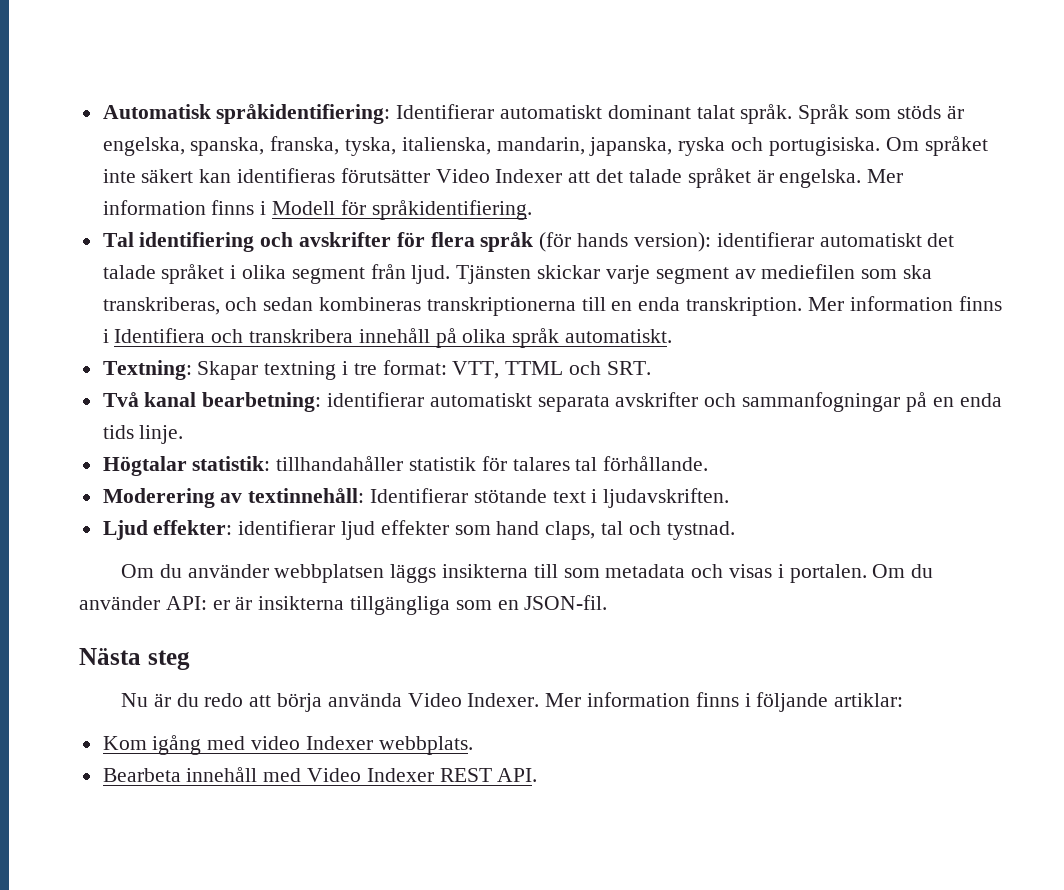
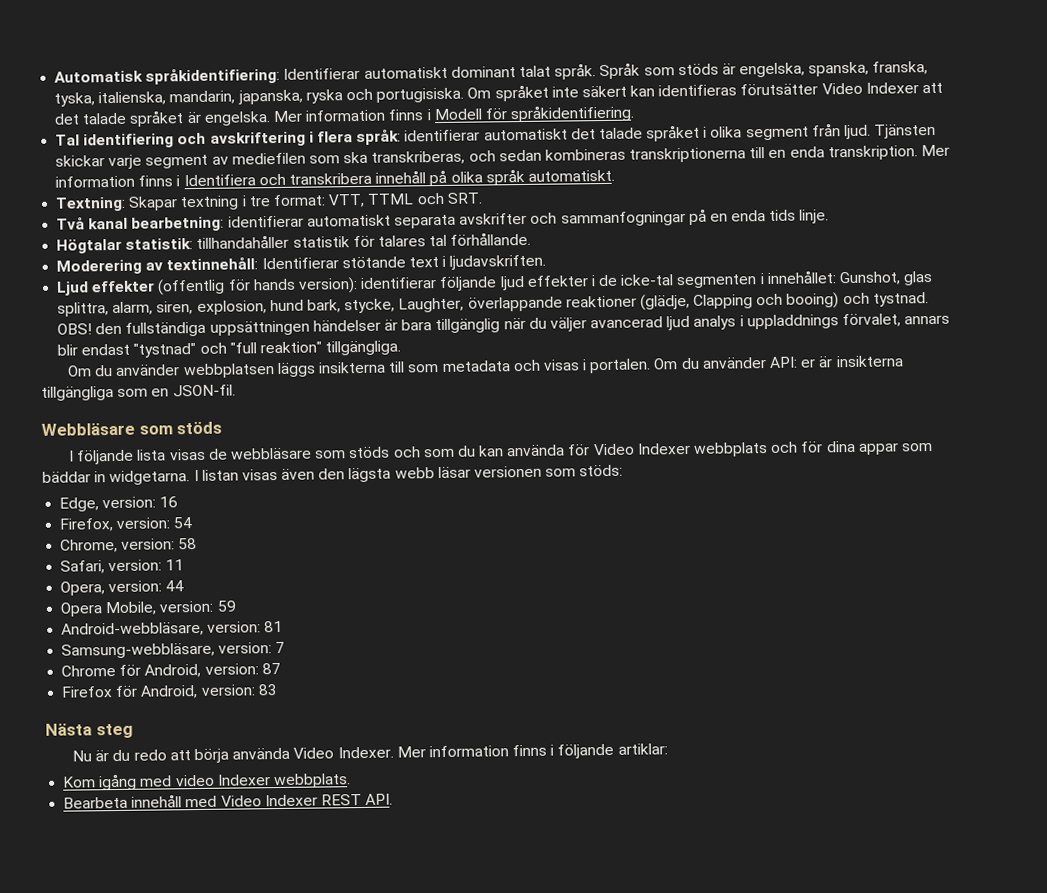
[299,232,711,252] avskrifter för flera språk (för hands version): -> [209,129,402,147] avskriftering i flera språk:
[153,520,735,540] effekter: identifierar ljud effekter som hand claps, tal och tystnad. -> [91,270,934,296] [57,292,929,317] [57,313,951,337] [57,340,402,358] effekter (offentlig för hands version): identifierar följande ljud effekter i de icke-tal segmenten i innehållet: Gunshot, glas splittra, alarm, siren, explosion, hund bark, stycke, Laughter, överlappande reaktioner (glädje, Clapping och booing) och tystnad. OBS! den fullständiga uppsättningen händelser är bara tillgänglig när du väljer avancerad ljud analys i uppladdnings förvalet, annars blir endast "tystnad" och "full reaktion" tillgängliga.
(608, 602) none -> [41,421,223,436] [69,440,933,465] [42,464,624,486] [59,496,179,512] [59,517,193,532] [60,537,198,553] [60,559,185,574] [60,580,185,596] [60,600,236,617] [61,620,284,637] [61,641,286,659] [61,662,281,678] [61,684,278,699] // Webbläsare som stöds // I följande lista visas de webbläsare som stöds och som du kan använda för Video Indexer webbplats och för dina appar som bäddar in widgetarna. I listan visas även den lägsta webb läsar versionen som stöds: // Edge, version: 16 // Firefox, version: 54 // Chrome, version: 58 // Safari, version: 11 // Opera, version: 44 // Opera Mobile, version: 59 // Android-webbläsare, version: 81 // Samsung-webbläsare, version: 7 // Chrome för Android, version: 87 // Firefox för Android, version: 83

